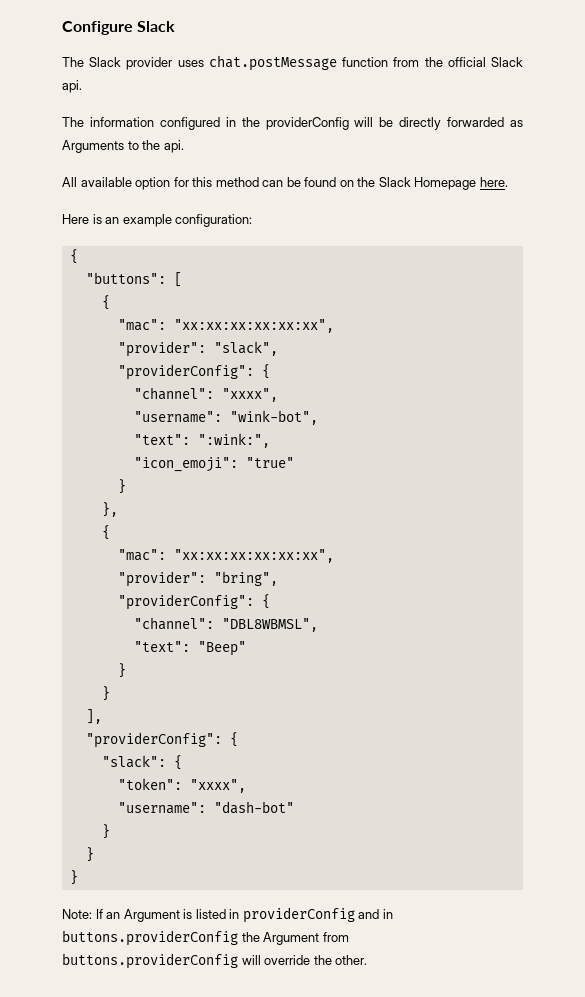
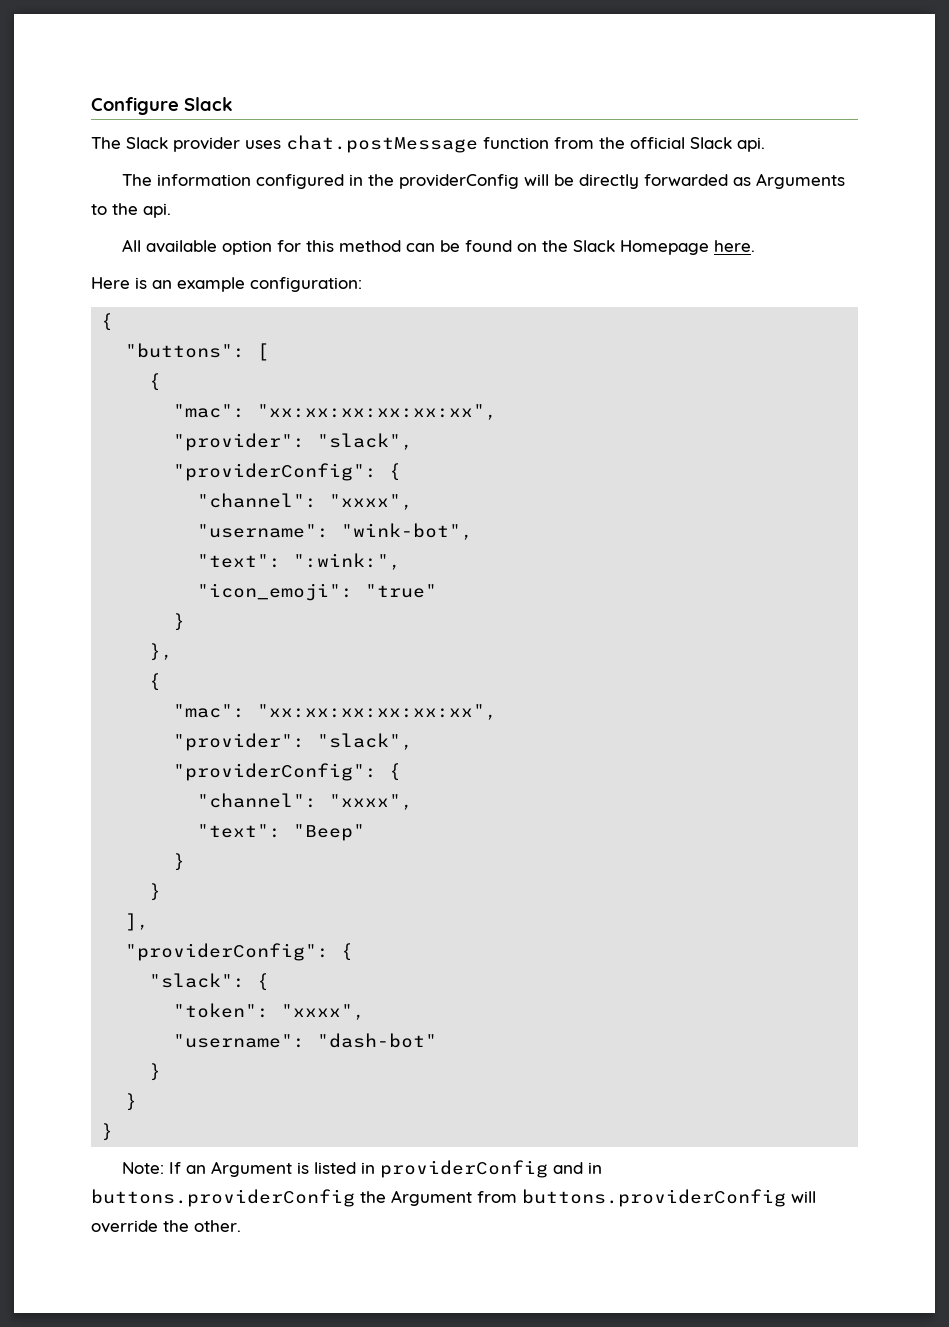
[213,571,278,586] [117,594,270,610] [133,617,318,632] "bring", // "providerConfig": { // "channel": "DBL8WBMSL", -> [317,733,414,750] [173,763,402,781] [197,793,414,810] "slack", // "providerConfig": { // "channel": "xxxx",

